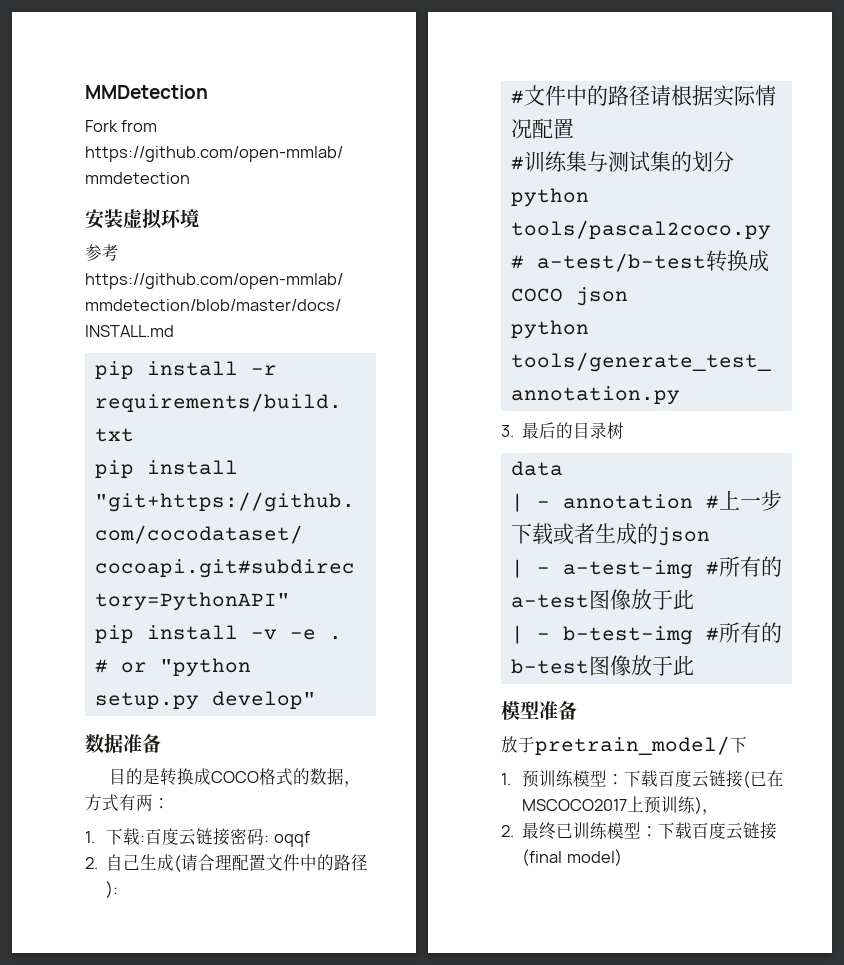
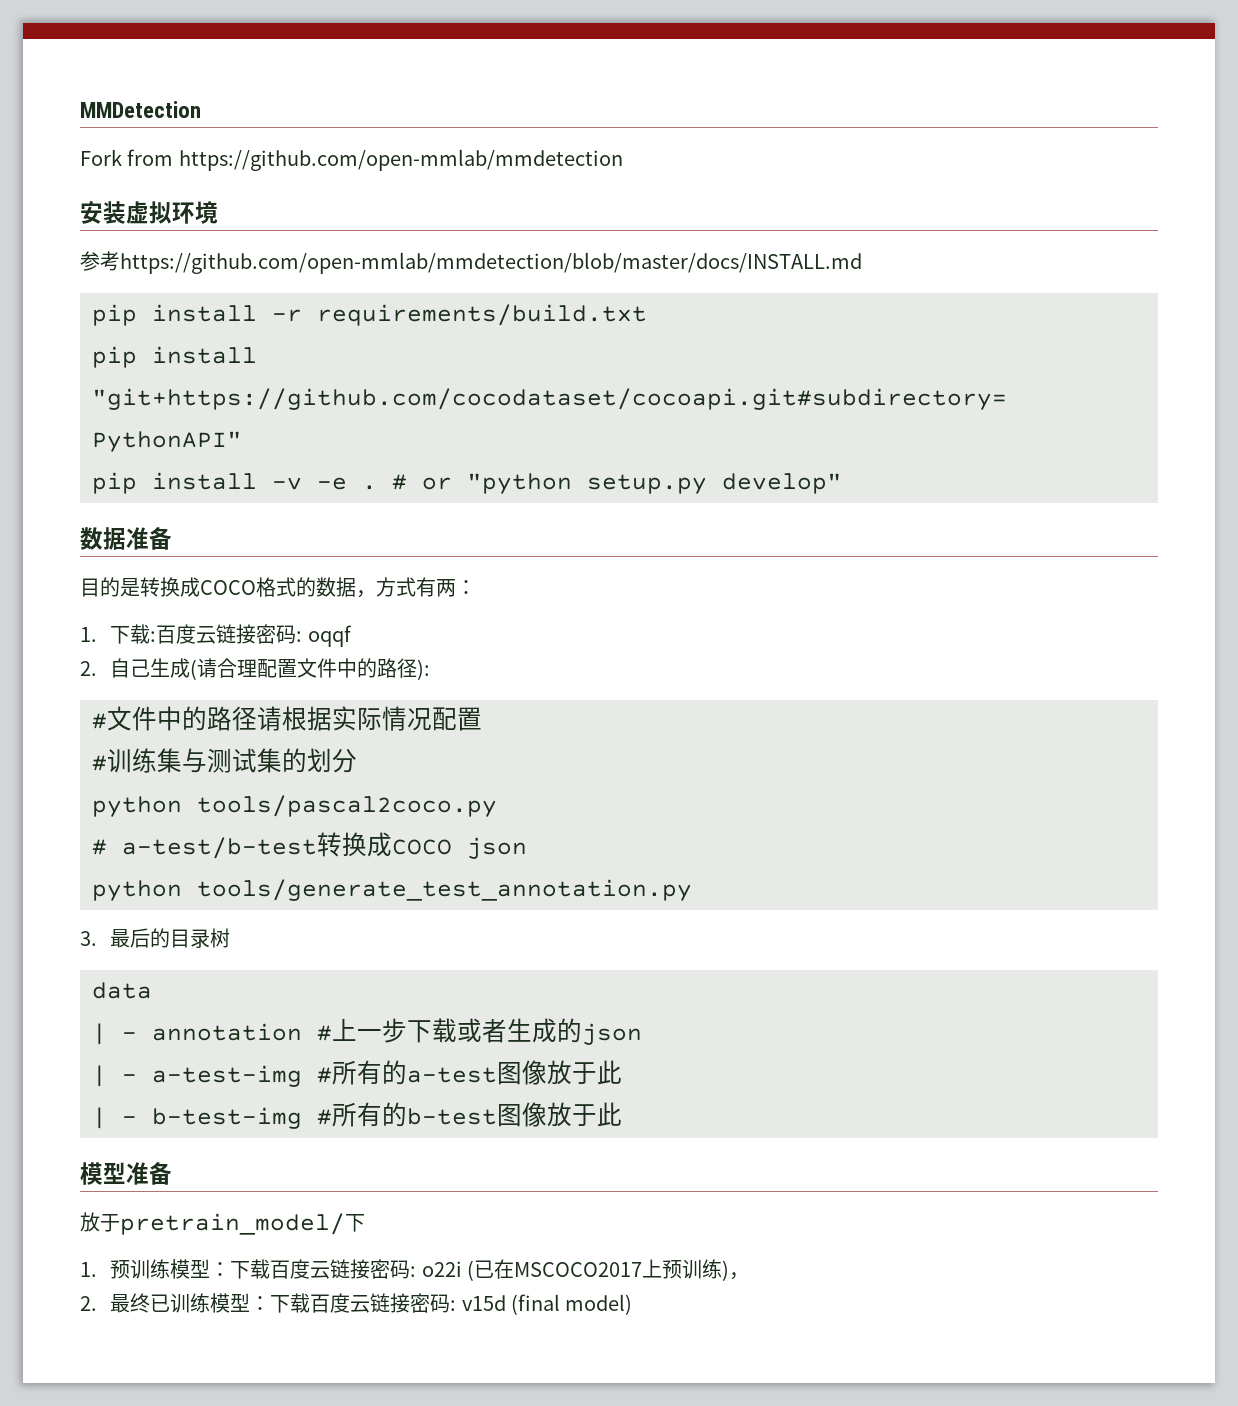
(744, 779) none -> [370,1259,462,1279] 密码: o22i
(778, 831) none -> [410,1293,506,1313] 密码: v15d

